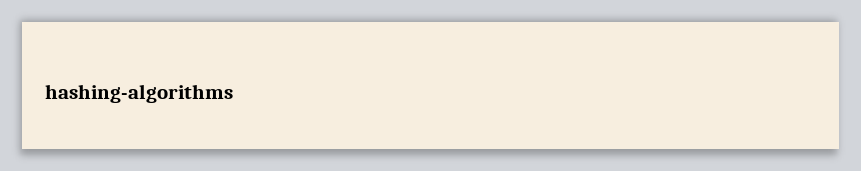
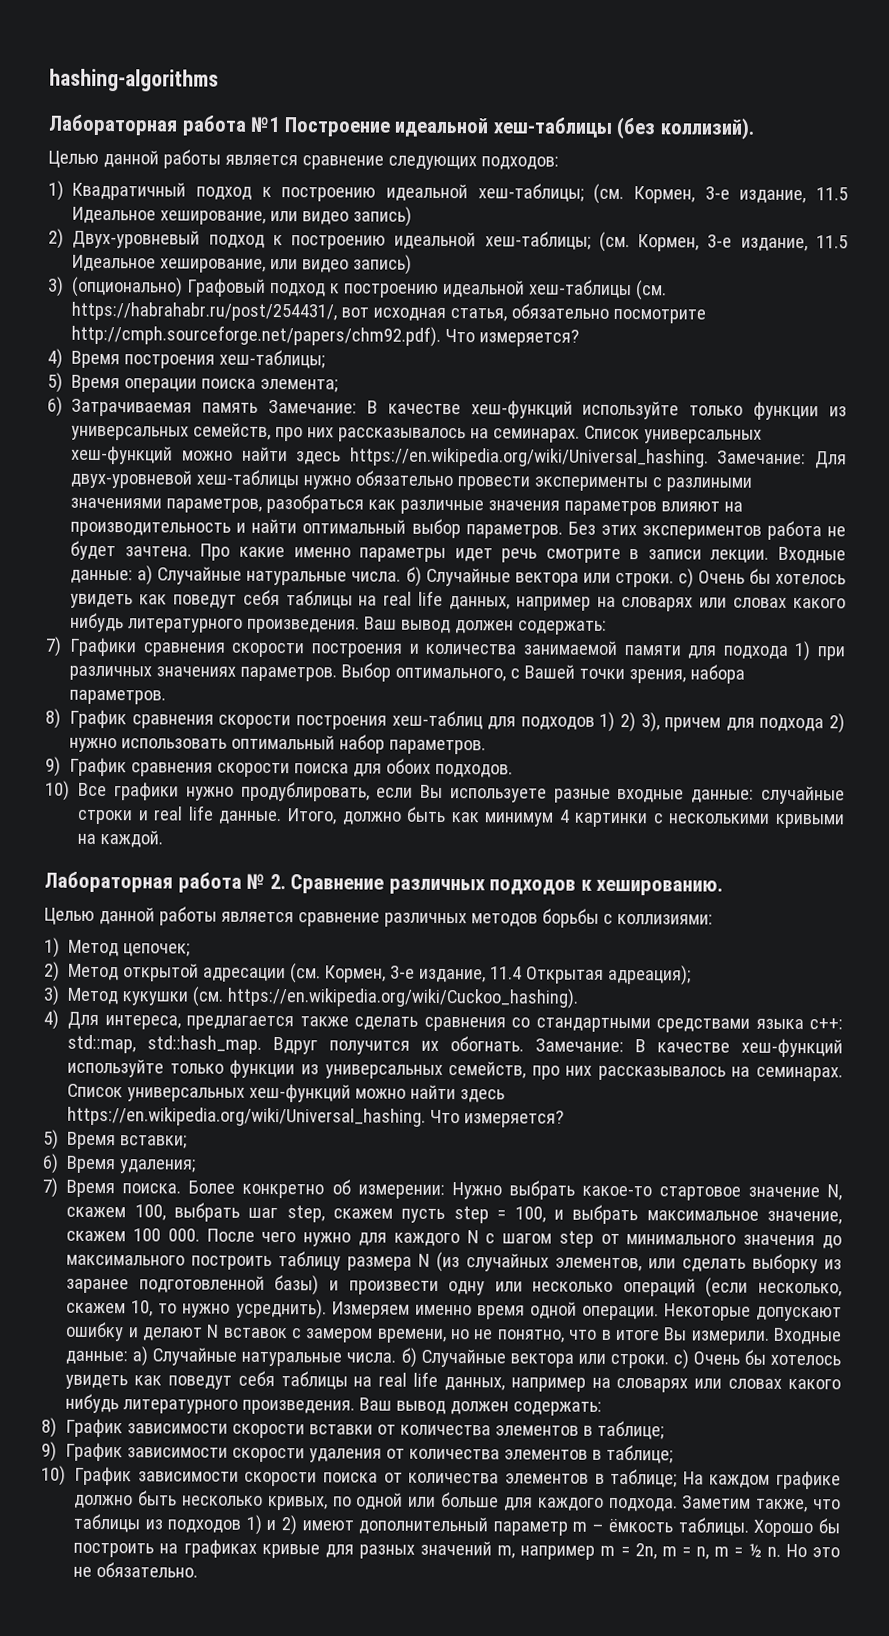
(233, 93) none -> [48,114,755,140] [48,149,559,171] [48,180,848,205] [72,206,413,227] [48,228,848,253] [72,254,413,275] [47,276,668,301] [71,301,707,324] [71,324,580,347] [47,348,326,369] [47,372,339,393] [47,396,847,421] [71,422,763,444] [71,445,847,469] [70,469,753,492] [70,493,744,516] [70,518,847,541] [70,540,846,564] [70,565,846,589] [70,589,846,612] [70,612,608,635] [45,636,846,662] [69,662,746,684] [69,689,167,705] [45,708,845,734] [69,734,487,755] [45,756,514,778] [45,780,845,805] [77,805,846,829] [77,830,164,848] [44,871,724,896] [44,906,713,928] [44,937,191,958] [44,961,692,986] [43,985,580,1009] [43,1009,844,1033] [67,1034,843,1058] [67,1058,844,1082] [67,1083,506,1103] [67,1106,565,1128] [43,1129,188,1150] [42,1153,197,1174] [42,1177,842,1201] [66,1202,843,1225] [66,1228,842,1249] [66,1251,843,1274] [66,1275,842,1298] [66,1298,843,1322] [65,1321,842,1345] [65,1346,841,1370] [65,1370,841,1393] [65,1393,603,1416] [41,1417,665,1440] [41,1441,674,1464] [41,1465,842,1490] [74,1490,842,1513] [73,1513,841,1538] [73,1539,841,1560] [73,1562,199,1578] // Лабораторная работа №1 Построение идеальной хеш-таблицы (без коллизий). // Целью данной работы является сравнение следующих подходов: // 1) Квадратичный подход к построению идеальной хеш-таблицы; (см. Кормен, 3-е издание, 11.5 Идеальное хеширование, или видео запись) // 2) Двух-уровневый подход к построению идеальной хеш-таблицы; (см. Кормен, 3-е издание, 11.5 Идеальное хеширование, или видео запись) // 3) (опционально) Графовый подход к построению идеальной хеш-таблицы (см. https://habrahabr.ru/post/254431/, вот исходная статья, обязательно посмотрите http://cmph.sourceforge.net/papers/chm92.pdf). Что измеряется? // 4) Время построения хеш-таблицы; // 5) Время операции поиска элемента; // 6) Затрачиваемая память Замечание: В качестве хеш-функций используйте только функции из универсальных семейств, про них рассказывалось на семинарах. Список универсальных хеш-функций можно найти здесь https://en.wikipedia.org/wiki/Universal_hashing. Замечание: Для двух-уровневой хеш-таблицы нужно обязательно провести эксперименты с разлиными значениями параметров, разобраться как различные значения параметров влияют на производительность и найти оптимальный выбор параметров. Без этих экспериментов работа не будет зачтена. Про какие именно параметры идет речь смотрите в записи лекции. Входные данные: a) Случайные натуральные числа. б) Случайные вектора или строки. с) Очень бы хотелось увидеть как поведут себя таблицы на real life данных, например на словарях или словах какого нибудь литературного произведения. Ваш вывод должен содержать: // 7) Графики сравнения скорости построения и количества занимаемой памяти для подхода 1) при различных значениях параметров. Выбор оптимального, с Вашей точки зрения, набора параметров. // 8) График сравнения скорости построения хеш-таблиц для подходов 1) 2) 3), причем для подхода 2) нужно использовать оптимальный набор параметров. // 9) График сравнения скорости поиска для обоих подходов. // 10) Все графики нужно продублировать, если Вы используете разные входные данные: случайные строки и real life данные. Итого, должно быть как минимум 4 картинки с несколькими кривыми на каждой. // Лабораторная работа № 2. Сравнение различных подходов к хешированию. // Целью данной работы является сравнение различных методов борьбы с коллизиями: // 1) Метод цепочек; // 2) Метод открытой адресации (см. Кормен, 3-е издание, 11.4 Открытая адреация); // 3) Метод кукушки (см. https://en.wikipedia.org/wiki/Cuckoo_hashing). // 4) Для интереса, предлагается также сделать сравнения со стандартными средствами языка c++: std::map, std::hash_map. Вдруг получится их обогнать. Замечание: В качестве хеш-функций используйте только функции из универсальных семейств, про них рассказывалось на семинарах. Список универсальных хеш-функций можно найти здесь https://en.wikipedia.org/wiki/Universal_hashing. Что измеряется? // 5) Время вставки; // 6) Время удаления; // 7) Время поиска. Более конкретно об измерении: Нужно выбрать какое-то стартовое значение N, скажем 100, выбрать шаг step, скажем пусть step = 100, и выбрать максимальное значение, скажем 100 000. После чего нужно для каждого N с шагом step от минимального значения до максимального построить таблицу размера N (из случайных элементов, или сделать выборку из заранее подготовленной базы) и произвести одну или несколько операций (если несколько, скажем 10, то нужно усреднить). Измеряем именно время одной операции. Некоторые допускают ошибку и делают N вставок с замером времени, но не понятно, что в итоге Вы измерили. Входные данные: a) Случайные натуральные числа. б) Случайные вектора или строки. с) Очень бы хотелось увидеть как поведут себя таблицы на real life данных, например на словарях или словах какого нибудь литературного произведения. Ваш вывод должен содержать: // 8) График зависимости скорости вставки от количества элементов в таблице; // 9) График зависимости скорости удаления от количества элементов в таблице; // 10) График зависимости скорости поиска от количества элементов в таблице; На каждом графике должно быть несколько кривых, по одной или больше для каждого подхода. Заметим также, что таблицы из подходов 1) и 2) имеют дополнительный параметр m – ёмкость таблицы. Хорошо бы построить на графиках кривые для разных значений m, например m = 2n, m = n, m = ½ n. Но это не обязательно.

